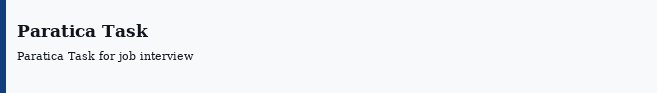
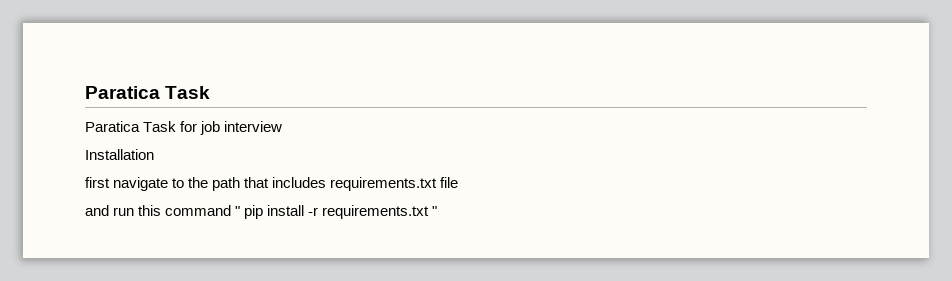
(194, 56) none -> [85,149,154,160] [85,177,459,191] [85,205,438,219] // Installation // first navigate to the path that includes requirements.txt file // and run this command " pip install -r requirements.txt "

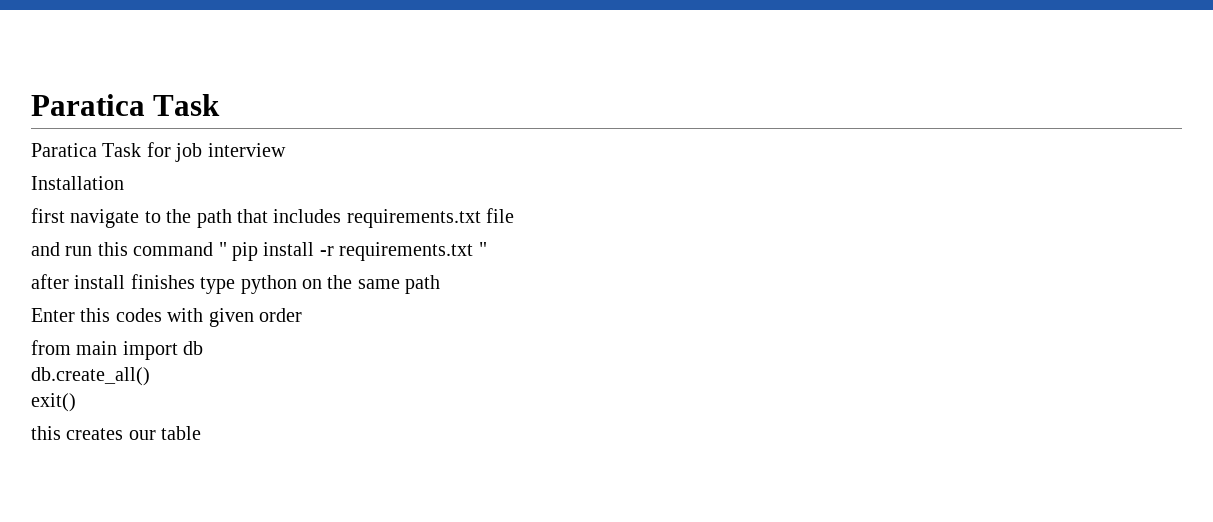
(438, 211) none -> [31,274,441,294] [31,308,302,327] [31,340,204,360] [31,367,150,386] [31,393,76,412] [31,426,202,440] // after install finishes type python on the same path // Enter this codes with given order // from main import db // db.create_all() // exit() // this creates our table

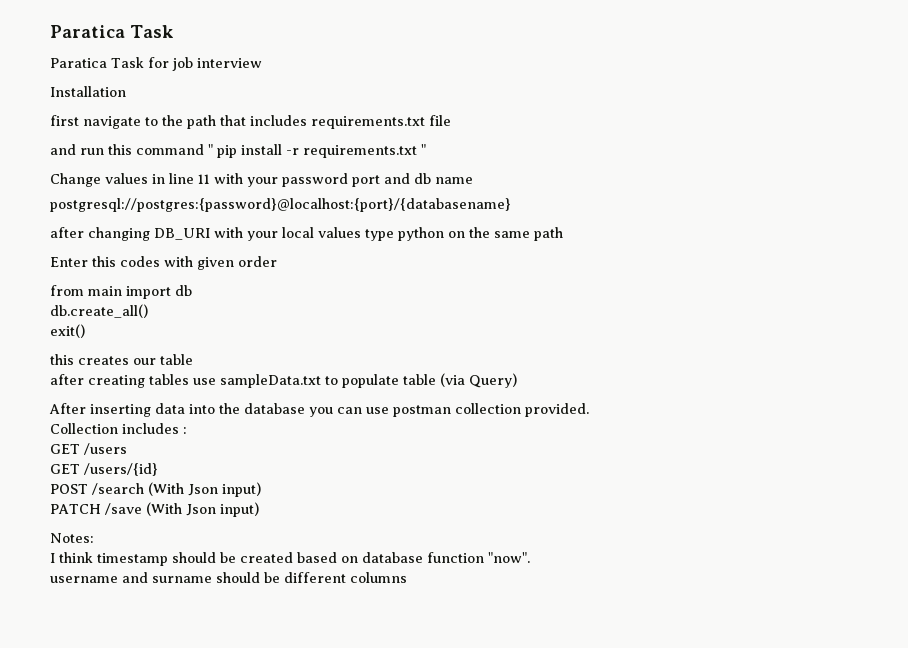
[31,274,195,289] after install finishes -> [50,173,473,187] [50,198,511,212] [50,227,361,241] Change values in line 11 with your password port and db name // postgresql://postgres:{password}@localhost:{port}/{databasename} // after changing DB_URI with your local values
(202, 433) none -> [50,373,517,388] [49,403,589,417] [50,423,187,434] [50,443,127,455] [50,463,158,476] [50,482,261,497] [50,502,259,517] [50,533,94,543] [50,552,530,566] [50,572,407,583] // after creating tables use sampleData.txt to populate table (via Query) // After inserting data into the database you can use postman collection provided. // Collection includes : // GET /users // GET /users/{id} // POST /search (With Json input) // PATCH /save (With Json input) // Notes: // I think timestamp should be created based on database function "now". // username and surname should be different columns

